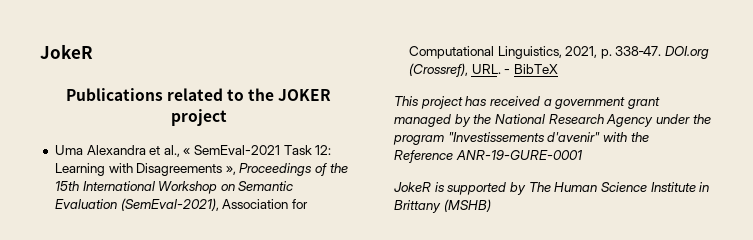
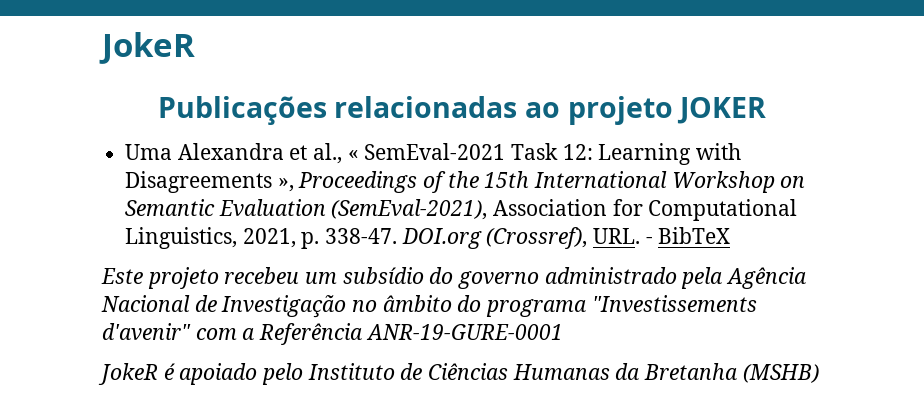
[65,88,275,101] Publications related to the -> [157,96,673,125] Publicações relacionadas ao projeto
[170,109,227,126] project -> (767, 110) none
[394,96,660,109] [394,114,711,127] [393,132,649,145] [394,150,582,163] [394,182,710,195] [394,200,441,213] This project has received a government grant managed by the National Research Agency under the program "Investissements d'avenir" with the Reference ANR-19-GURE-0001 // JokeR is supported by The Human Science Institute in Brittany -> [101,267,808,289] [101,295,757,318] [102,323,563,345] [98,363,739,385] Este projeto recebeu um subsídio do governo administrado pela Agência Nacional de Investigação no âmbito do programa "Investissements d'avenir" com a Referência ANR-19-GURE-0001 // JokeR é apoiado pelo Instituto de Ciências Humanas da Bretanha

